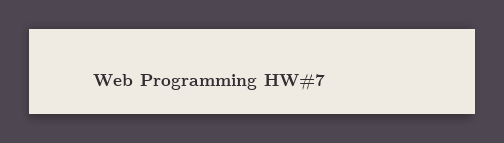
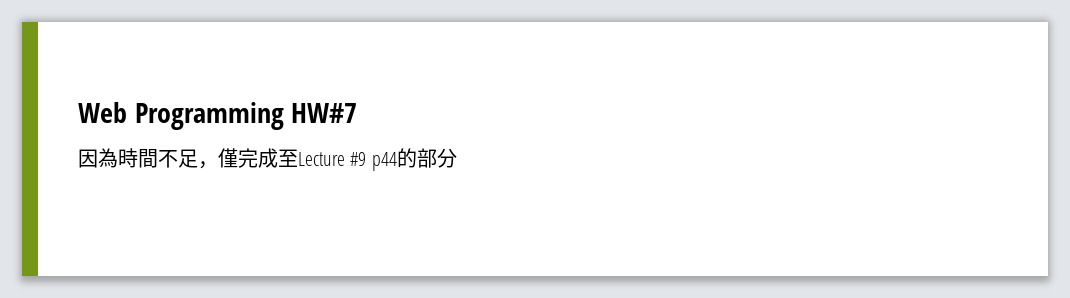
(325, 82) none -> [78,148,457,171] // 因為時間不足，僅完成至Lecture #9 p44的部分

